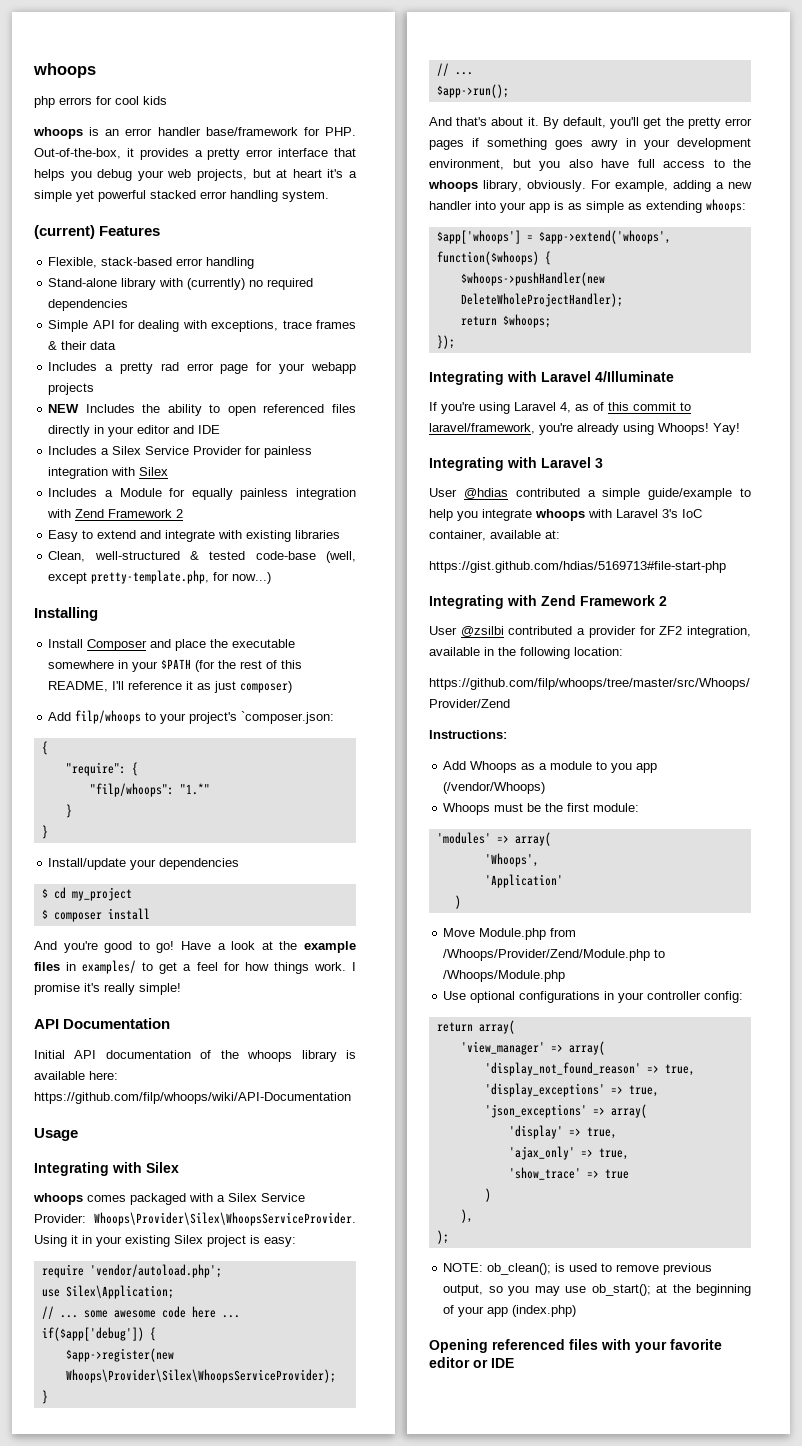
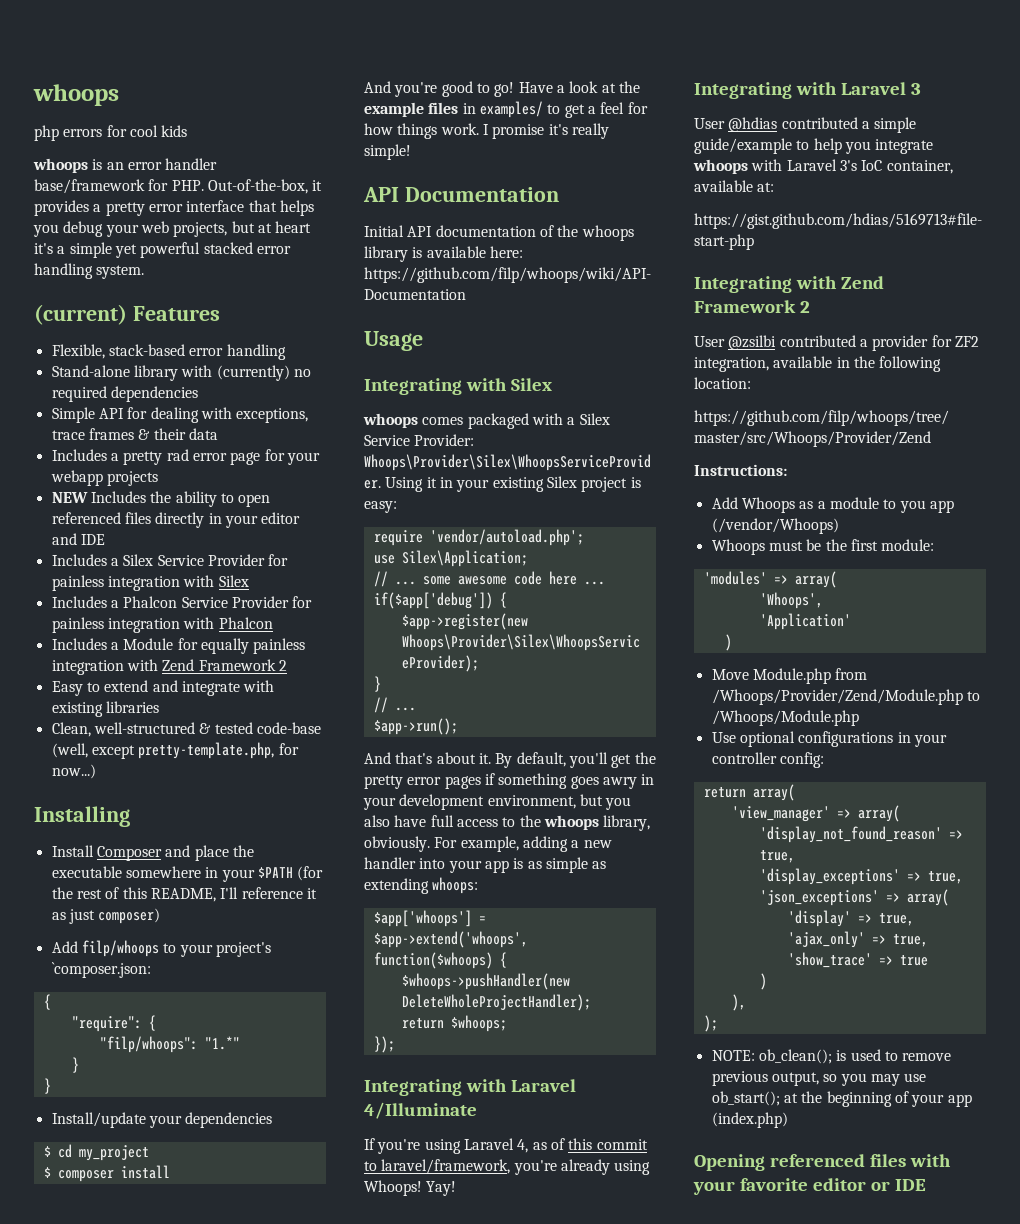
(169, 471) none -> [51,596,313,608] [51,617,273,633] // Includes a Phalcon Service Provider for painless integration with Phalcon

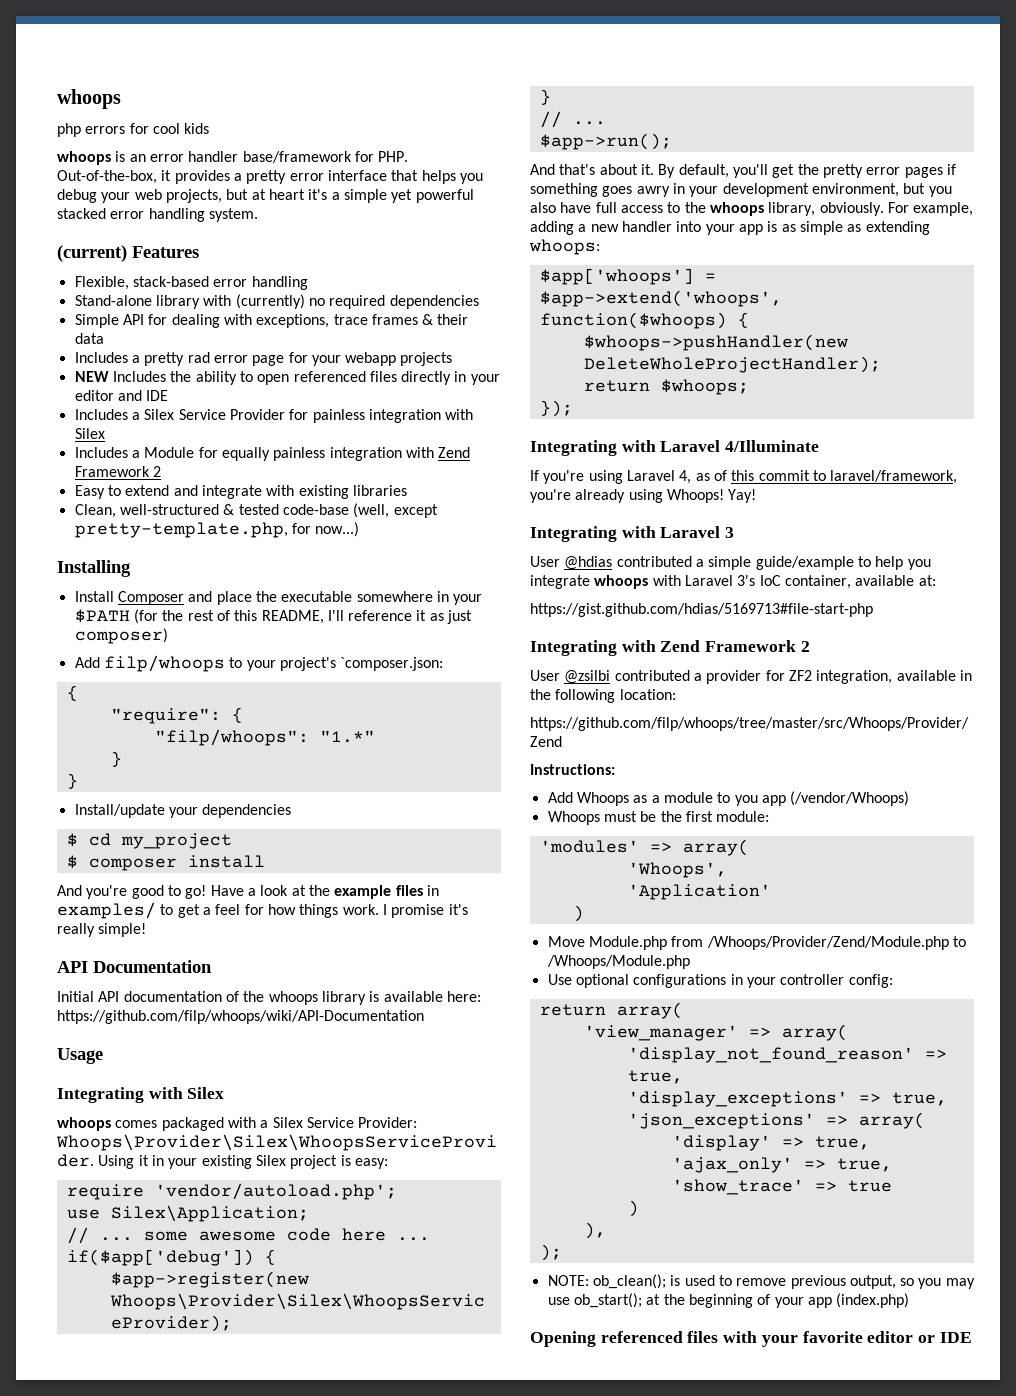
[51,596,313,608] [51,617,273,633] // Includes a Phalcon Service Provider for painless integration with Phalcon -> (105, 433) none

